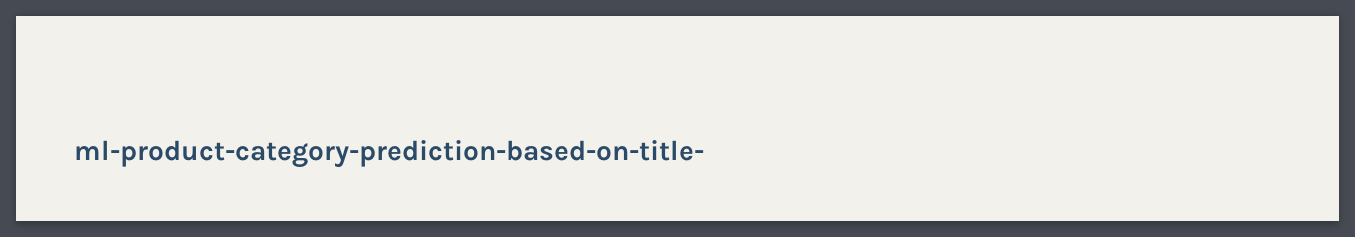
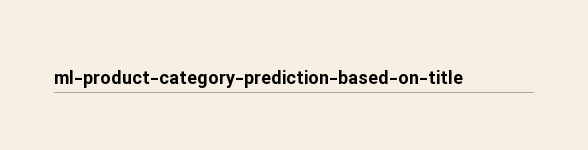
[74,140,704,168] ml-product-category-prediction-based-on-title- -> [54,70,463,88] ml-product-category-prediction-based-on-title

